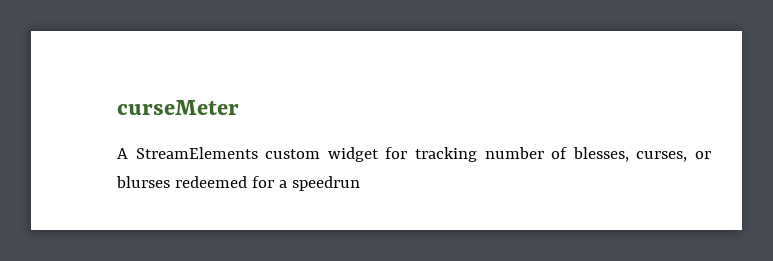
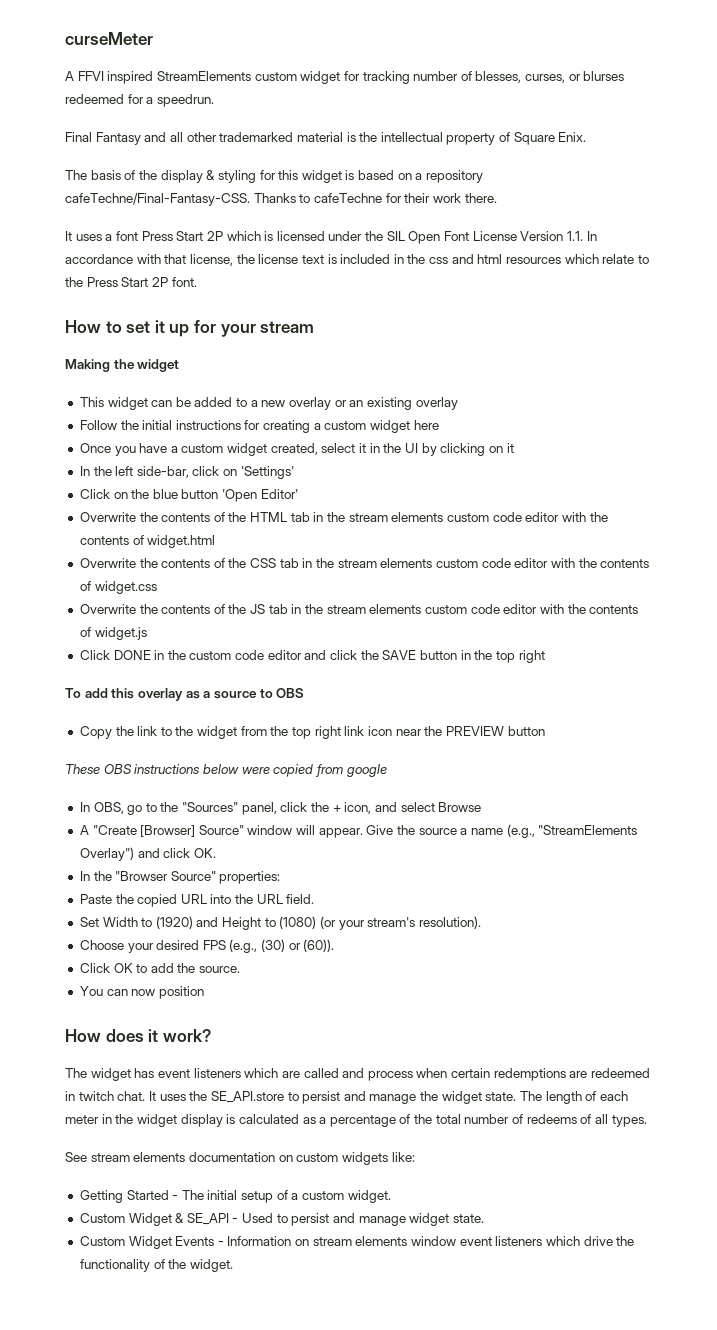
(128, 153) none -> [77,71,154,84] FFVI inspired
[291,176,360,191] speedrun -> [156,94,214,107] [65,132,587,145] [65,170,484,183] [65,193,497,206] [65,231,597,244] [65,254,649,266] [65,277,197,287] [65,320,315,337] [65,359,180,372] [79,397,458,410] [79,420,439,433] [79,443,514,456] [79,466,294,479] [79,489,298,502] [79,512,608,522] [79,535,216,548] [79,558,650,568] [79,581,157,594] [79,604,639,614] [79,627,147,640] [79,650,545,663] [65,688,305,701] [79,726,545,739] [65,764,387,777] [79,802,482,815] [79,824,638,838] [79,847,216,861] [79,871,281,884] [79,894,315,907] [79,916,481,930] [79,939,335,953] [79,963,241,973] [79,986,204,999] [65,1029,211,1042] [65,1068,651,1081] [65,1091,628,1104] [65,1114,647,1127] [65,1152,415,1165] [79,1190,391,1203] [79,1213,484,1226] [79,1236,635,1249] [79,1259,233,1272] speedrun. // Final Fantasy and all other trademarked material is the intellectual property of Square Enix. // The basis of the display & styling for this widget is based on a repository cafeTechne/Final-Fantasy-CSS. Thanks to cafeTechne for their work there. // It uses a font Press Start 2P which is licensed under the SIL Open Font License Version 1.1. In accordance with that license, the license text is included in the css and html resources which relate to the Press Start 2P font. // How to set it up for your stream // Making the widget // This widget can be added to a new overlay or an existing overlay // Follow the initial instructions for creating a custom widget here // Once you have a custom widget created, select it in the UI by clicking on it // In the left side-bar, click on 'Settings' // Click on the blue button 'Open Editor' // Overwrite the contents of the HTML tab in the stream elements custom code editor with the contents of widget.html // Overwrite the contents of the CSS tab in the stream elements custom code editor with the contents of widget.css // Overwrite the contents of the JS tab in the stream elements custom code editor with the contents of widget.js // Click DONE in the custom code editor and click the SAVE button in the top right // To add this overlay as a source to OBS // Copy the link to the widget from the top right link icon near the PREVIEW button // These OBS instructions below were copied from google // In OBS, go to the "Sources" panel, click the + icon, and select Browse // A "Create [Browser] Source" window will appear. Give the source a name (e.g., "StreamElements Overlay") and click OK. // In the "Browser Source" properties: // Paste the copied URL into the URL field. // Set Width to (1920) and Height to (1080) (or your stream's resolution). // Choose your desired FPS (e.g., (30) or (60)). // Click OK to add the source. // You can now position // How does it work? // The widget has event listeners which are called and process when certain redemptions are redeemed in twitch chat. It uses the SE_API.store to persist and manage the widget state. The length of each meter in the widget display is calculated as a percentage of the total number of redeems of all types. // See stream elements documentation on custom widgets like: // Getting Started - The initial setup of a custom widget. // Custom Widget & SE_API - Used to persist and manage widget state. // Custom Widget Events - Information on stream elements window event listeners which drive the functionality of the widget.

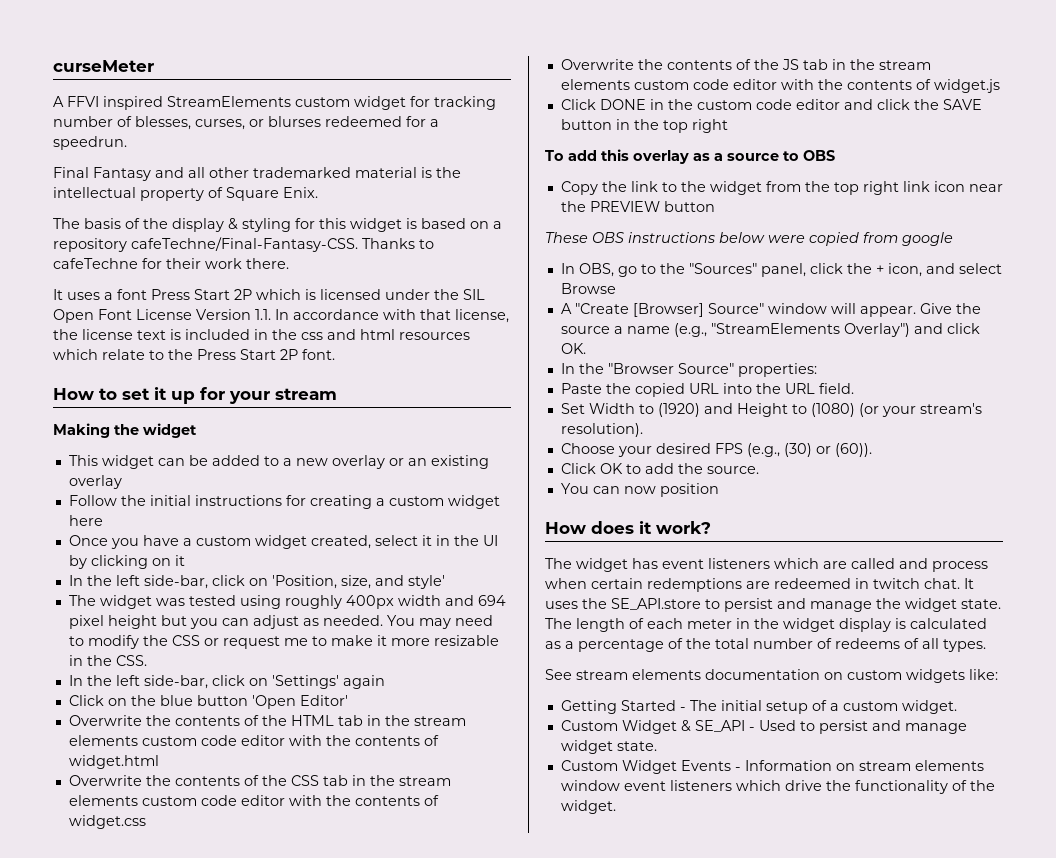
(514, 448) none -> [68,575,445,589] [68,595,506,609] [68,615,493,629] [68,635,499,649] [68,655,147,666] // In the left side-bar, click on 'Position, size, and style' // The widget was tested using roughly 400px width and 694 pixel height but you can adjust as needed. You may need to modify the CSS or request me to make it more resizable in the CSS.
(294, 472) none -> [342,675,385,689] again

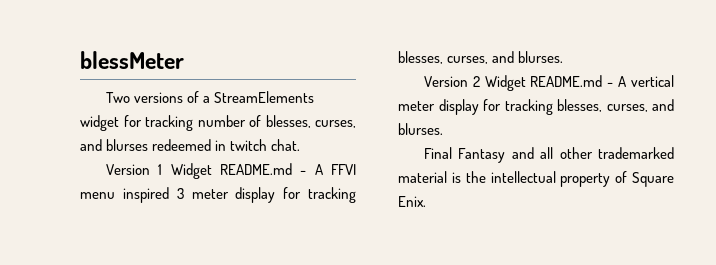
[53,60,154,72] [53,96,350,110] curseMeter // A FFVI inspired StreamElements custom -> [80,51,184,69] [105,91,315,103] blessMeter // Two versions of a StreamElements
[249,119,264,127] or -> [80,139,102,151] and
[406,116,439,127] [53,136,127,150] for a speedrun. -> [215,139,301,151] [105,163,356,179] [80,187,357,203] [398,51,564,64] [423,75,674,91] [398,99,674,115] [398,123,443,135] in twitch chat. // Version 1 Widget README.md - A FFVI menu inspired 3 meter display for tracking blesses, curses, and blurses. // Version 2 Widget README.md - A vertical meter display for tracking blesses, curses, and blurses.
[53,218,502,232] [53,237,434,252] [53,258,289,269] [53,289,485,300] [53,309,509,323] [53,329,470,340] [53,349,335,360] [53,387,337,404] [53,423,197,438] [68,455,489,469] [68,475,122,489] [68,495,500,509] [68,515,103,526] [68,535,498,549] [68,555,185,569] [68,575,445,589] [68,595,506,609] [68,615,493,629] [68,635,499,649] [68,655,147,666] [68,675,385,689] [68,695,348,709] [68,715,466,726] [68,735,439,746] [68,755,159,769] [68,775,451,786] [68,795,439,806] [68,815,146,829] [560,59,931,70] [560,79,1000,93] [560,99,982,110] [560,119,728,133] [545,149,835,164] [560,181,1003,195] [560,201,715,212] [545,232,953,246] [560,263,1002,277] [560,283,616,294] [560,303,981,317] [560,323,980,337] [560,343,586,354] [560,363,817,377] [560,383,854,397] [560,403,982,417] [560,423,643,437] [560,443,872,457] [560,463,759,474] [560,483,719,497] [545,521,711,534] [545,558,988,572] [545,578,974,592] [545,598,1001,612] [545,618,987,632] [545,638,986,652] [545,669,998,683] [560,700,957,714] [560,720,967,734] [560,740,657,754] [560,760,984,774] [560,780,995,794] [560,800,616,814] // The basis of the display & styling for this widget is based on a repository cafeTechne/Final-Fantasy-CSS. Thanks to cafeTechne for their work there. // It uses a font Press Start 2P which is licensed under the SIL Open Font License Version 1.1. In accordance with that license, the license text is included in the css and html resources which relate to the Press Start 2P font. // How to set it up for your stream // Making the widget // This widget can be added to a new overlay or an existing overlay // Follow the initial instructions for creating a custom widget here // Once you have a custom widget created, select it in the UI by clicking on it // In the left side-bar, click on 'Position, size, and style' // The widget was tested using roughly 400px width and 694 pixel height but you can adjust as needed. You may need to modify the CSS or request me to make it more resizable in the CSS. // In the left side-bar, click on 'Settings' again // Click on the blue button 'Open Editor' // Overwrite the contents of the HTML tab in the stream elements custom code editor with the contents of widget.html // Overwrite the contents of the CSS tab in the stream elements custom code editor with the contents of widget.css // Overwrite the contents of the JS tab in the stream elements custom code editor with the contents of widget.js // Click DONE in the custom code editor and click the SAVE button in the top right // To add this overlay as a source to OBS // Copy the link to the widget from the top right link icon near the PREVIEW button // These OBS instructions below were copied from google // In OBS, go to the "Sources" panel, click the + icon, and select Browse // A "Create [Browser] Source" window will appear. Give the source a name (e.g., "StreamElements Overlay") and click OK. // In the "Browser Source" properties: // Paste the copied URL into the URL field. // Set Width to (1920) and Height to (1080) (or your stream's resolution). // Choose your desired FPS (e.g., (30) or (60)). // Click OK to add the source. // You can now position // How does it work? // The widget has event listeners which are called and process when certain redemptions are redeemed in twitch chat. It uses the SE_API.store to persist and manage the widget state. The length of each meter in the widget display is calculated as a percentage of the total number of redeems of all types. // See stream elements documentation on custom widgets like: // Getting Started - The initial setup of a custom widget. // Custom Widget & SE_API - Used to persist and manage widget state. // Custom Widget Events - Information on stream elements window event listeners which drive the functionality of the widget. -> (426, 201) none

